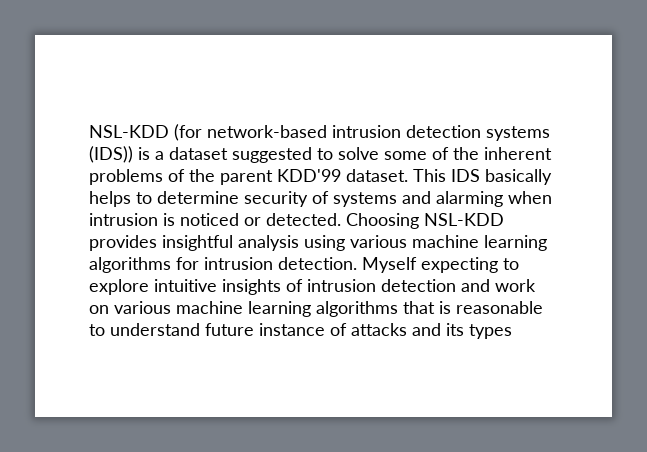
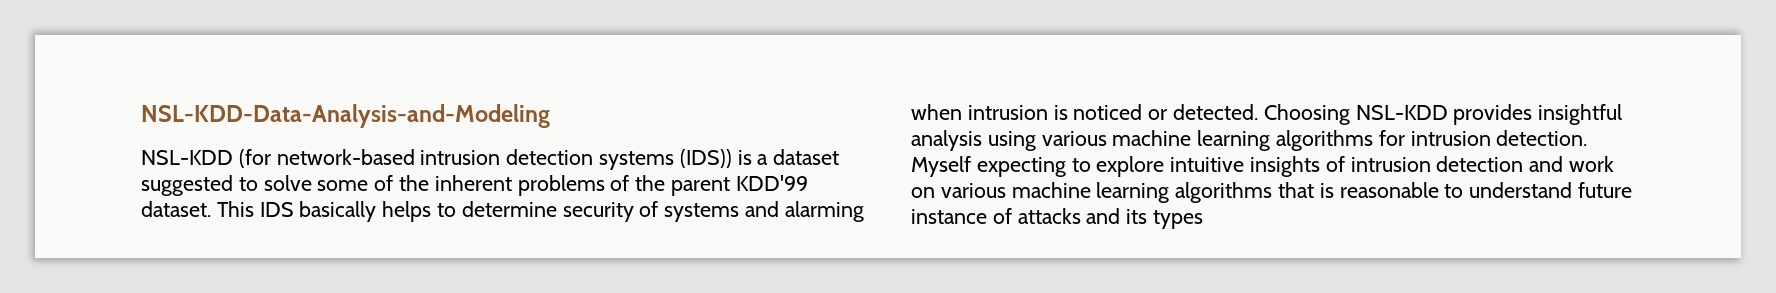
(89, 131) none -> [141,104,550,128] NSL-KDD-Data-Analysis-and-Modeling //

